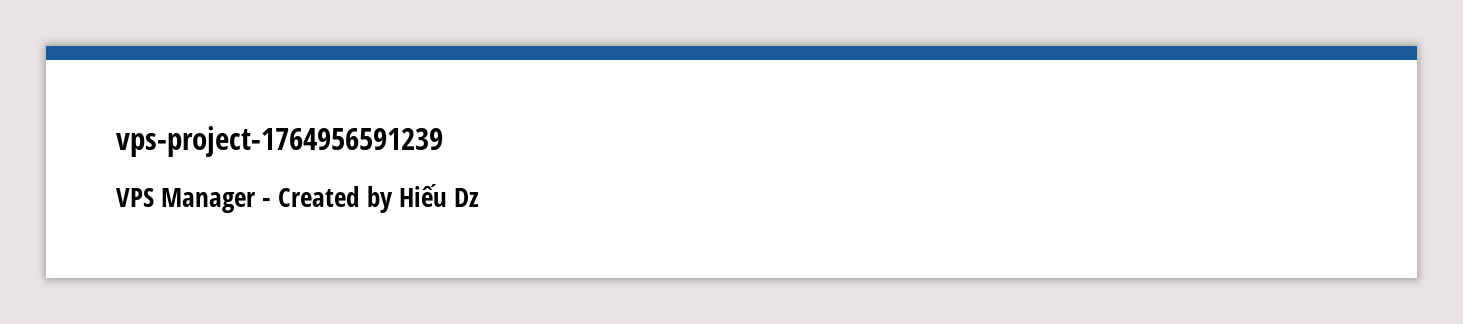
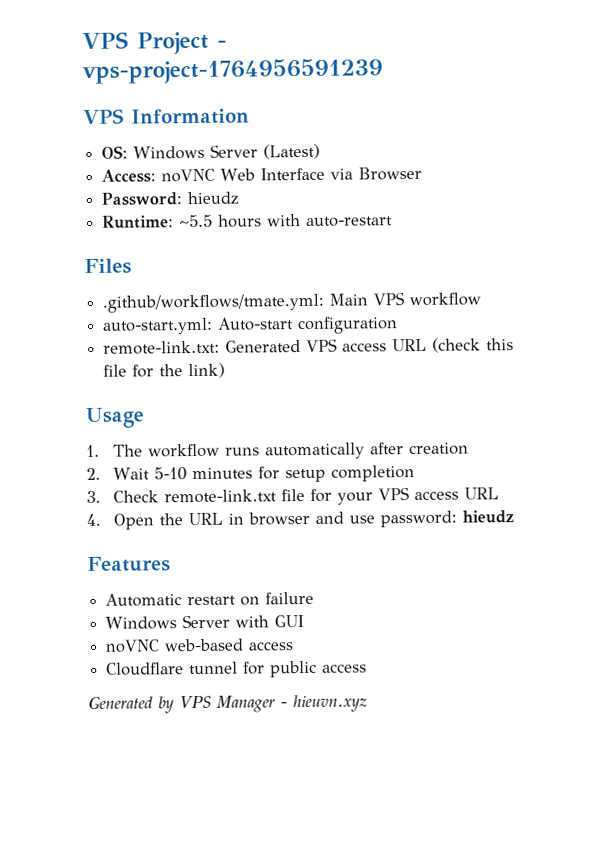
(116, 141) none -> [82,31,227,55] VPS Project -
[161,184,479,213] Manager - Created by Hiếu Dz -> [131,108,250,125] [101,143,321,160] [101,166,423,183] [101,191,240,206] [102,214,394,229] [84,258,132,274] [102,292,482,313] [102,316,399,335] [103,337,515,355] [103,362,226,379] [85,407,144,428] [86,442,469,460] [86,465,415,483] [86,487,499,505] [86,510,514,530] [87,556,171,572] [105,591,315,607] [105,614,305,630] [105,638,295,653] [106,660,368,678] [88,694,367,714] Information // OS: Windows Server (Latest) // Access: noVNC Web Interface via Browser // Password: hieudz // Runtime: ~5.5 hours with auto-restart // Files // .github/workflows/tmate.yml: Main VPS workflow // auto-start.yml: Auto-start configuration // remote-link.txt: Generated VPS access URL (check this file for the link) // Usage // 1. The workflow runs automatically after creation // 2. Wait 5-10 minutes for setup completion // 3. Check remote-link.txt file for your VPS access URL // 4. Open the URL in browser and use password: hieudz // Features // Automatic restart on failure // Windows Server with GUI // noVNC web-based access // Cloudflare tunnel for public access // Generated by VPS Manager - hieuvn.xyz

